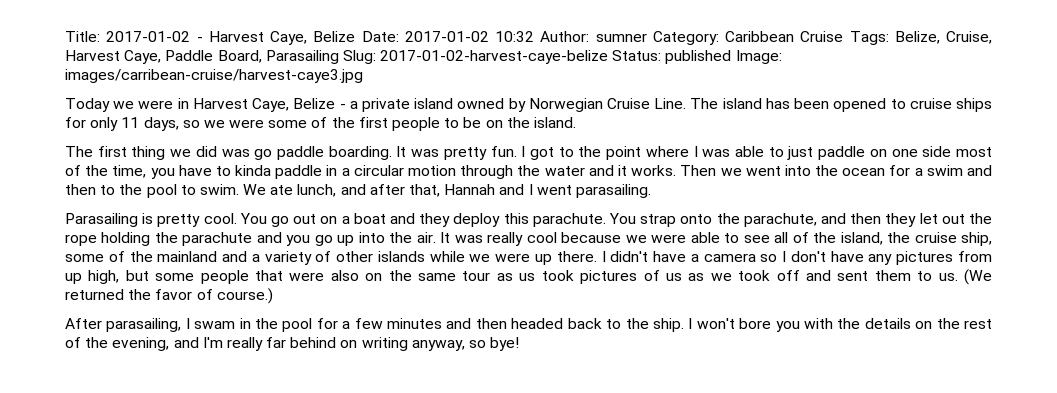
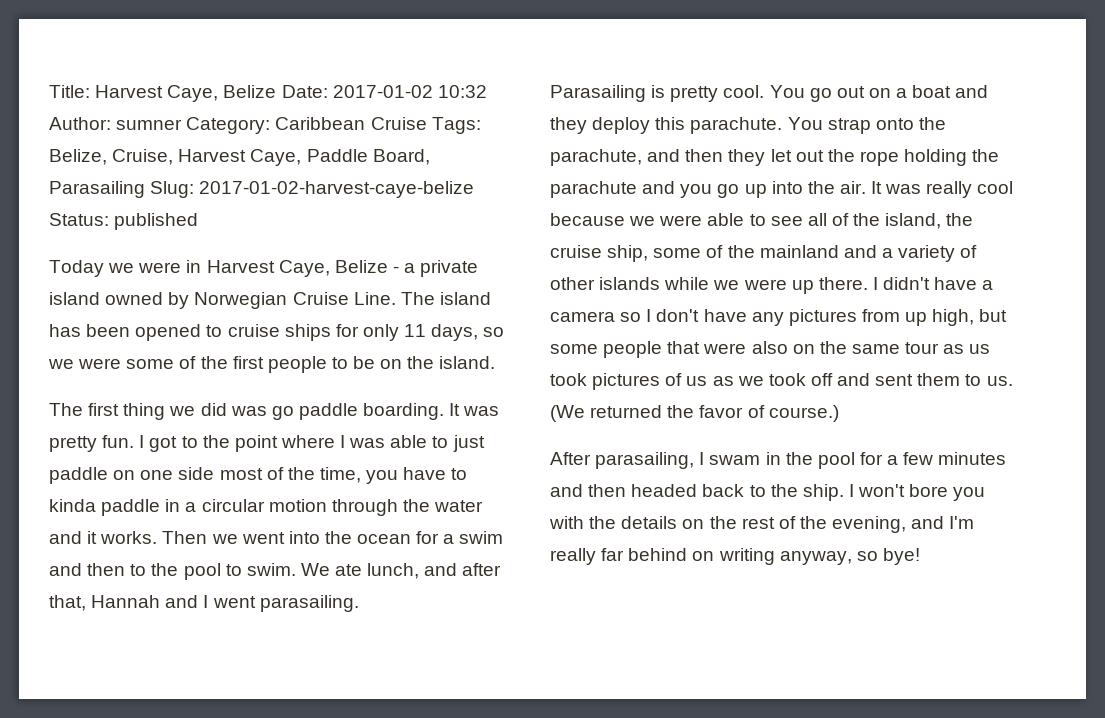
[106,31,203,42] 2017-01-02 - -> (90, 91) none
[735,50,782,64] [65,69,363,83] Image: images/carribean-cruise/harvest-caye3.jpg -> (199, 221) none

